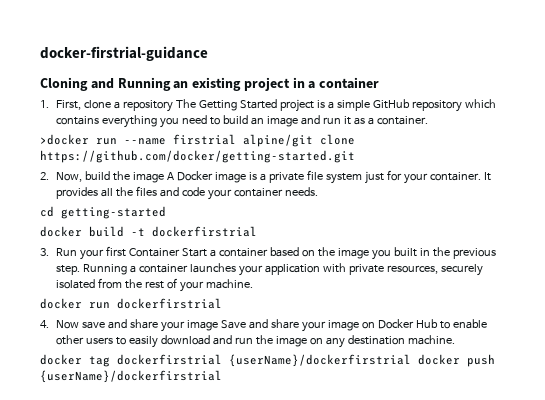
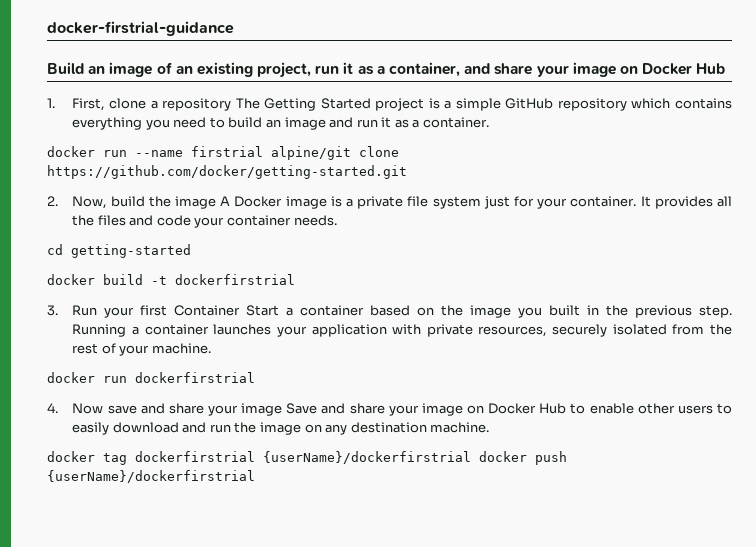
[40,77,380,91] Cloning and Running an existing project in a container -> [47,62,726,78] Build an image of an existing project, run it as a container, and share your image on Docker Hub
[40,134,89,145] >docker -> [47,146,95,157] docker

